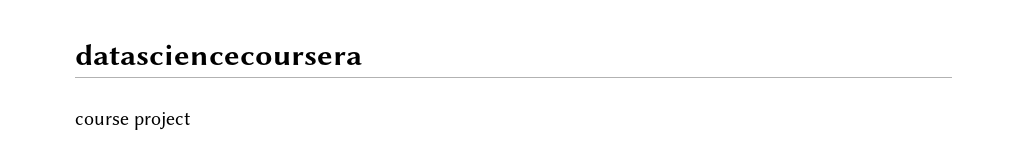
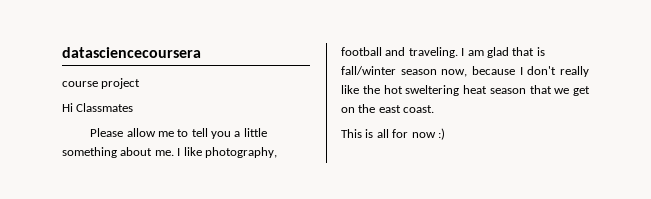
(192, 121) none -> [62,103,134,112] [90,128,267,139] [62,147,277,158] [341,47,545,58] [341,66,589,77] [341,85,590,96] [341,104,435,113] [341,128,445,140] // Hi Classmates // Please allow me to tell you a little something about me. I like photography, football and traveling. I am glad that is fall/winter season now, because I don't really like the hot sweltering heat season that we get on the east coast. // This is all for now :)

